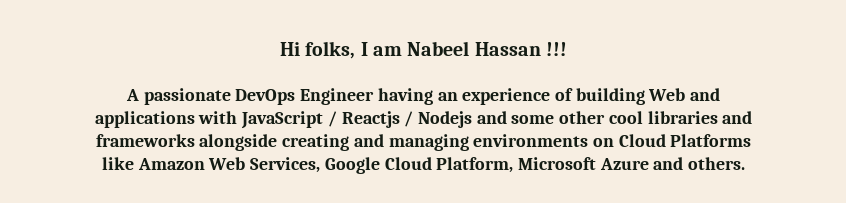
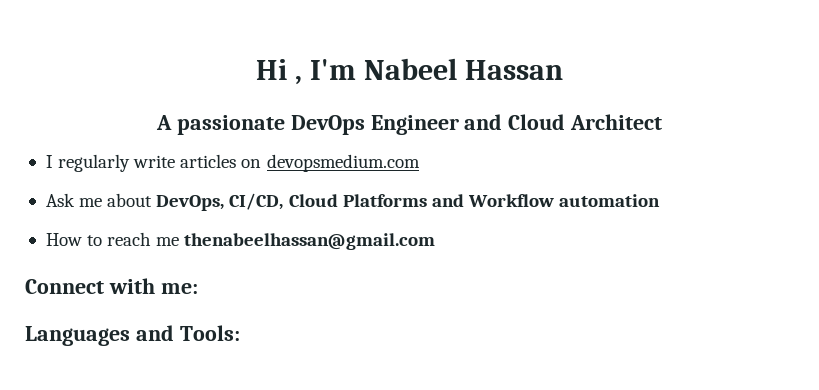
[305,41,402,59] folks, I am -> [295,59,356,85] , I'm
[545,42,567,56] !!! -> (563, 70) none
[377,88,721,105] [94,111,753,129] [95,134,752,151] [101,157,746,174] having an experience of building Web and applications with JavaScript / Reactjs / Nodejs and some other cool libraries and frameworks alongside creating and managing environments on Cloud Platforms like Amazon Web Services, Google Cloud Platform, Microsoft Azure and others. -> [464,114,663,130] [45,154,420,172] [45,193,661,211] [45,232,436,250] [25,278,198,294] [25,325,240,346] and Cloud Architect // I regularly write articles on devopsmedium.com // Ask me about DevOps, CI/CD, Cloud Platforms and Workflow automation // How to reach me thenabeelhassan@gmail.com // Connect with me: // Languages and Tools:

